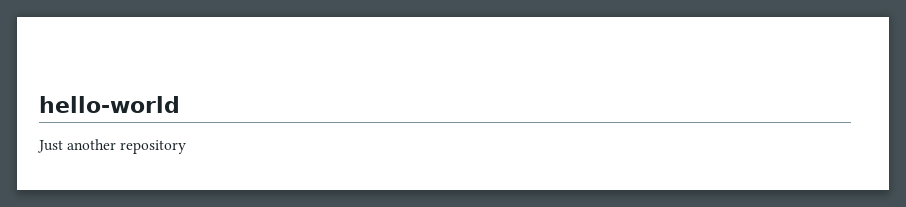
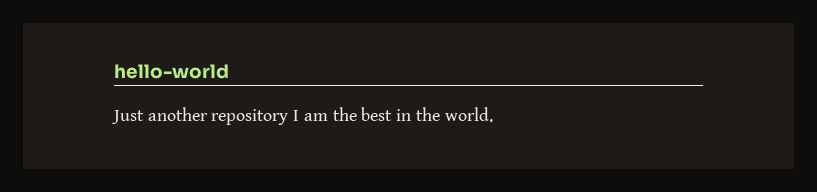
(187, 147) none -> [293,107,493,122] I am the best in the world.

